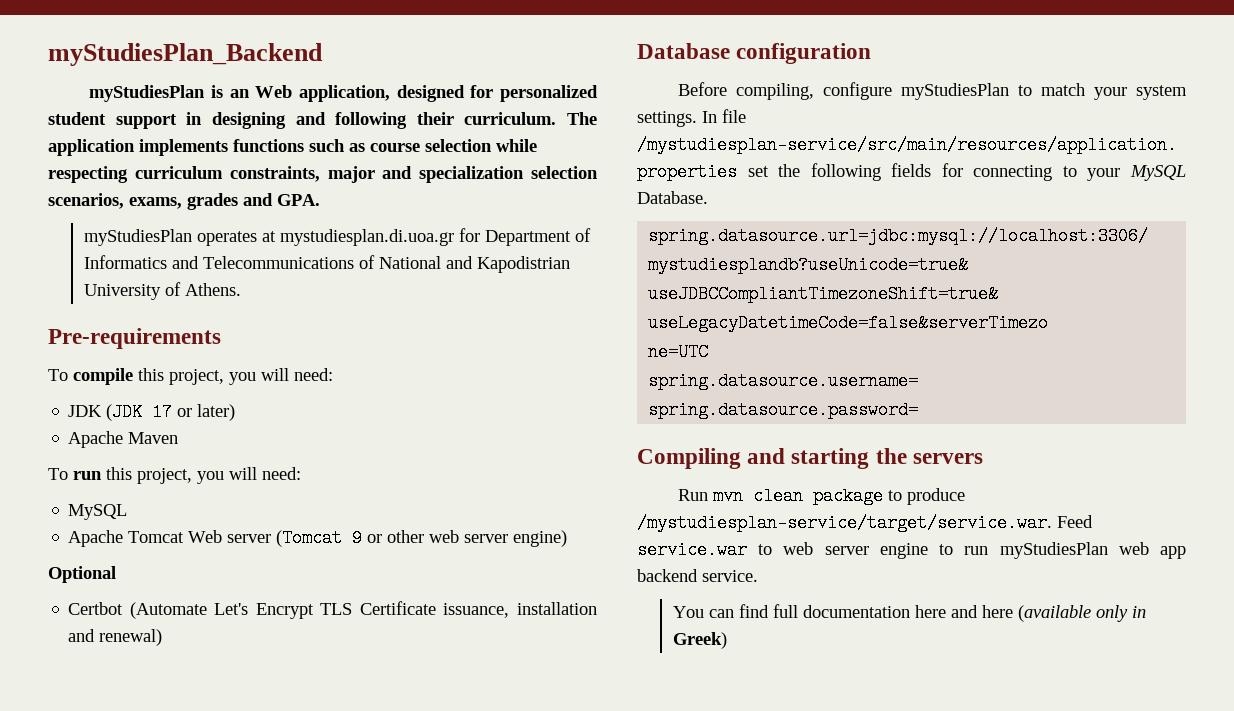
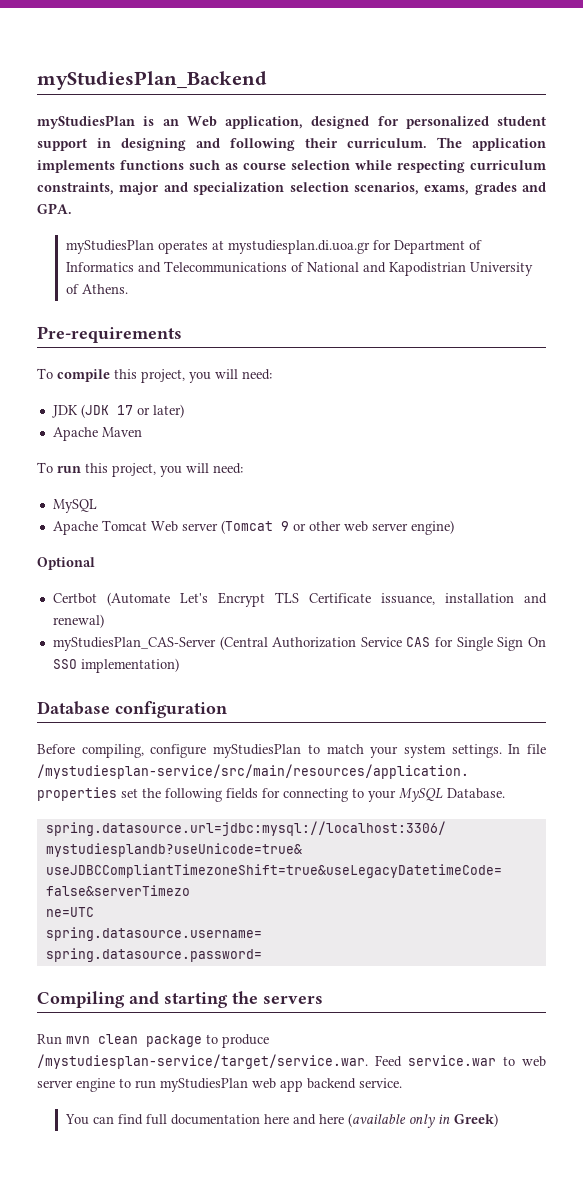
(163, 637) none -> [52,636,547,651] [52,658,179,673] // myStudiesPlan_CAS-Server (Central Authorization Service CAS for Single Sign On SSO implementation)

